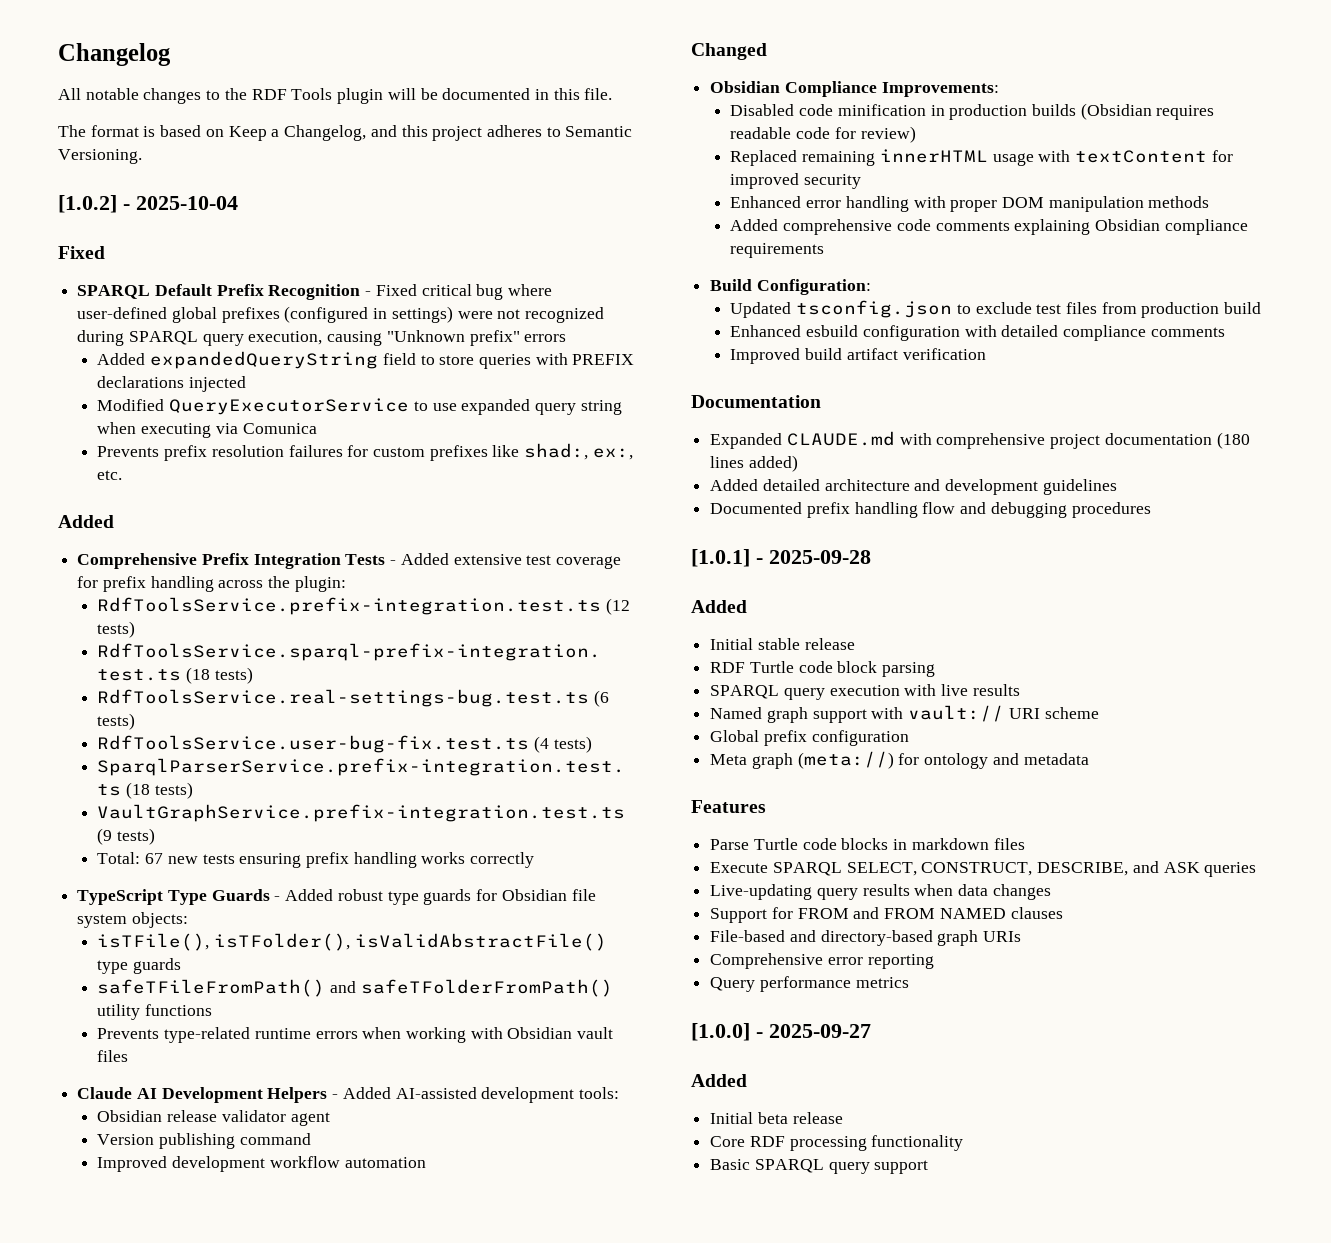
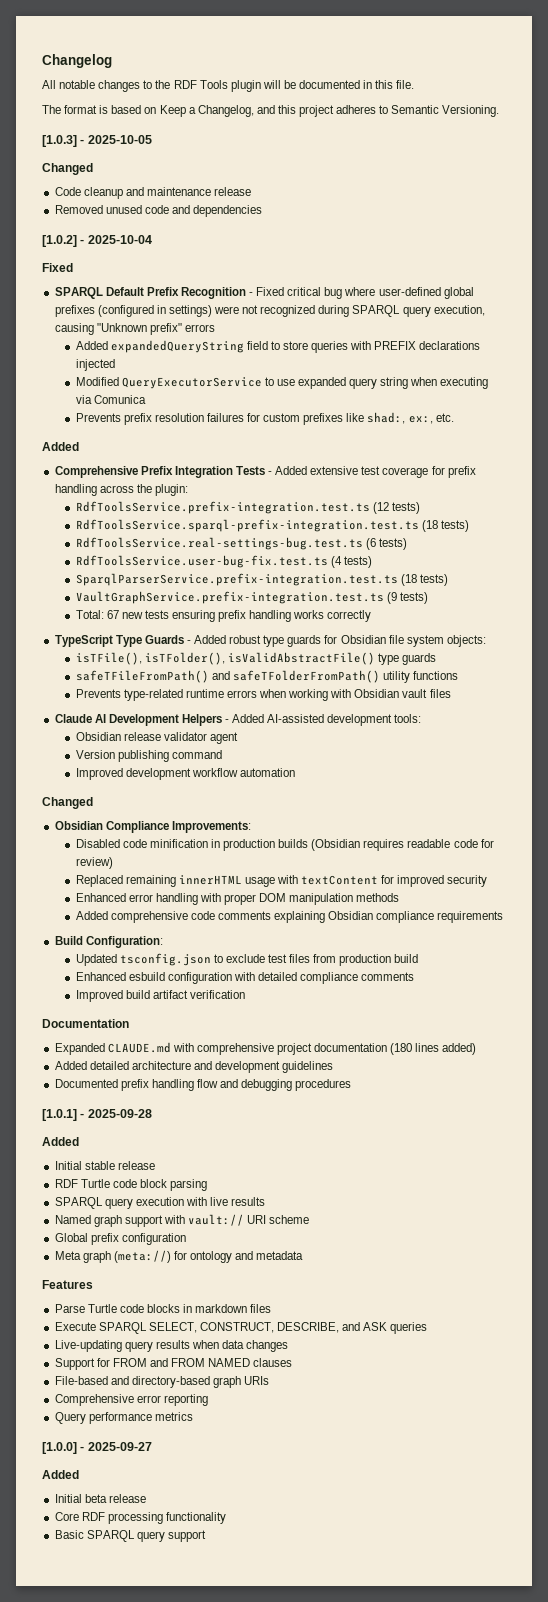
(142, 156) none -> [42,135,152,147] [42,163,93,175] [54,187,252,199] [54,205,263,217] // [1.0.3] - 2025-10-05 // Changed // Code cleanup and maintenance release // Removed unused code and dependencies

